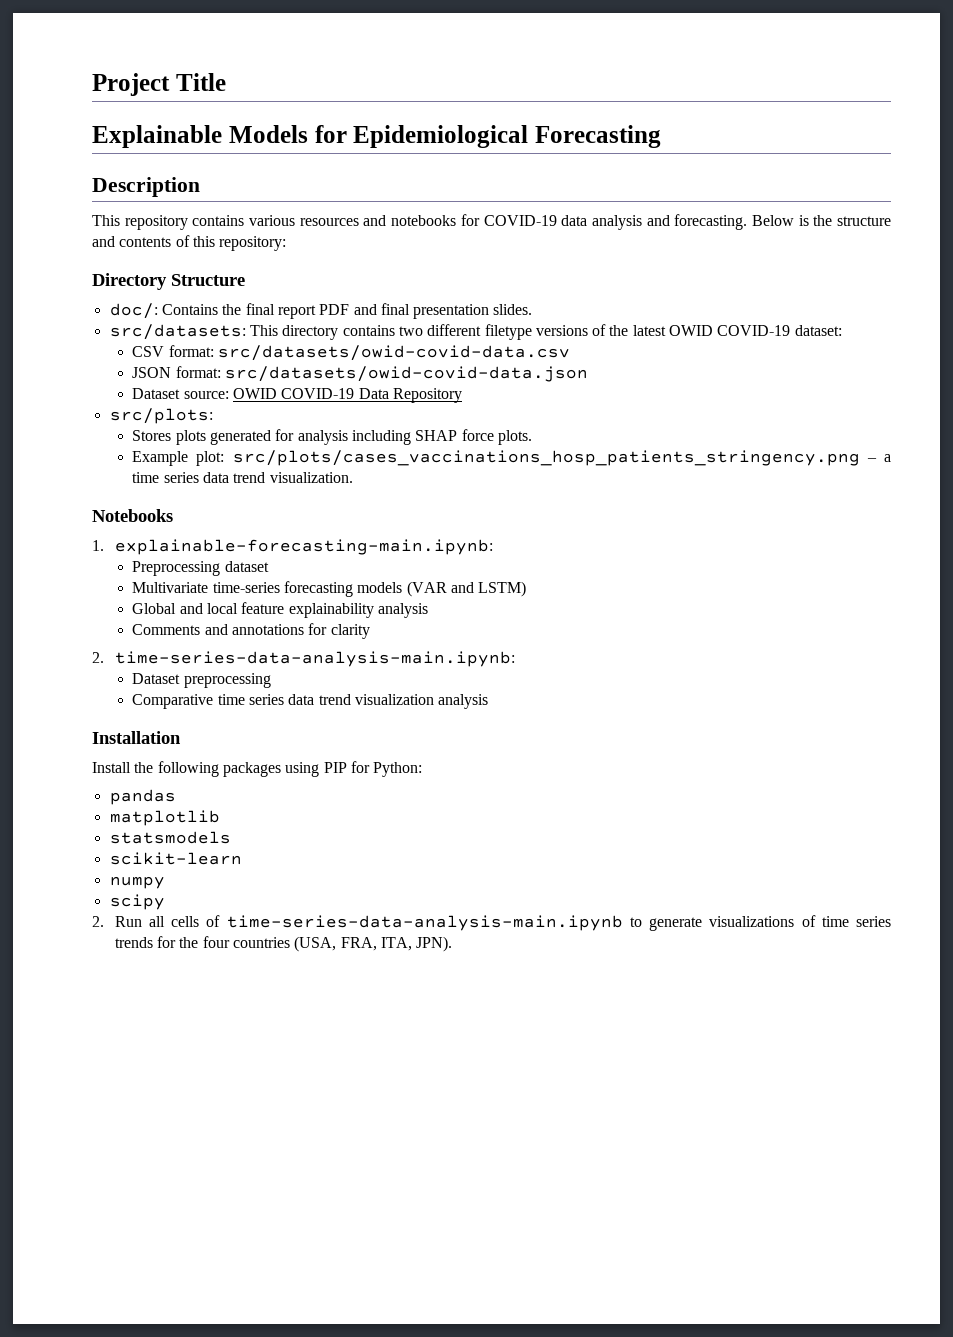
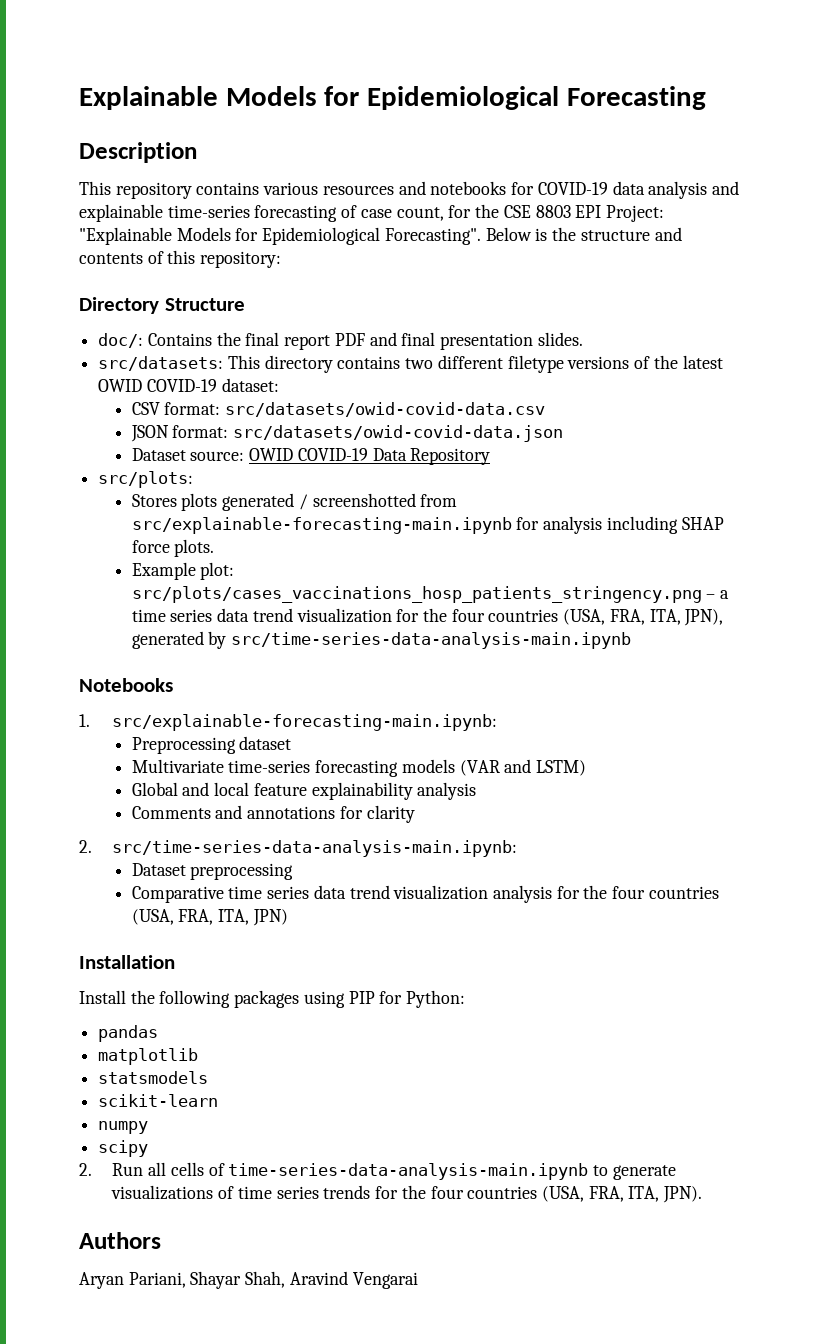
[92,73,226,96] Project Title // -> (79, 98) none
[674,214,748,230] forecasting. -> [79,204,664,222] [79,227,481,245] explainable time-series forecasting of case count, for the CSE 8803 EPI Project: "Explainable Models for Epidemiological Forecasting".
(271, 437) none -> [298,493,458,510] [131,517,512,534] / screenshotted from src/explainable-forecasting-main.ipynb
[269,472,353,483] visualization. -> [296,608,724,626] [131,631,632,649] visualization for the four countries (USA, FRA, ITA, JPN), generated by src/time-series-data-analysis-main.ipynb
[114,539,493,555] explainable-forecasting-main.ipynb: -> [112,714,498,731] src/explainable-forecasting-main.ipynb:
[114,651,515,667] time-series-data-analysis-main.ipynb: -> [112,840,518,857] src/time-series-data-analysis-main.ipynb:
(489, 701) none -> [556,885,719,899] [131,909,288,926] for the four countries (USA, FRA, ITA, JPN)
(453, 944) none -> [79,1232,161,1249] [79,1271,418,1289] // Authors // Aryan Pariani, Shayar Shah, Aravind Vengarai

